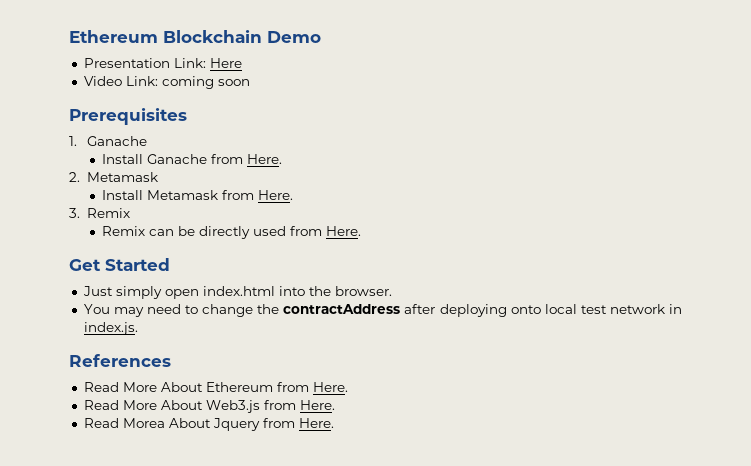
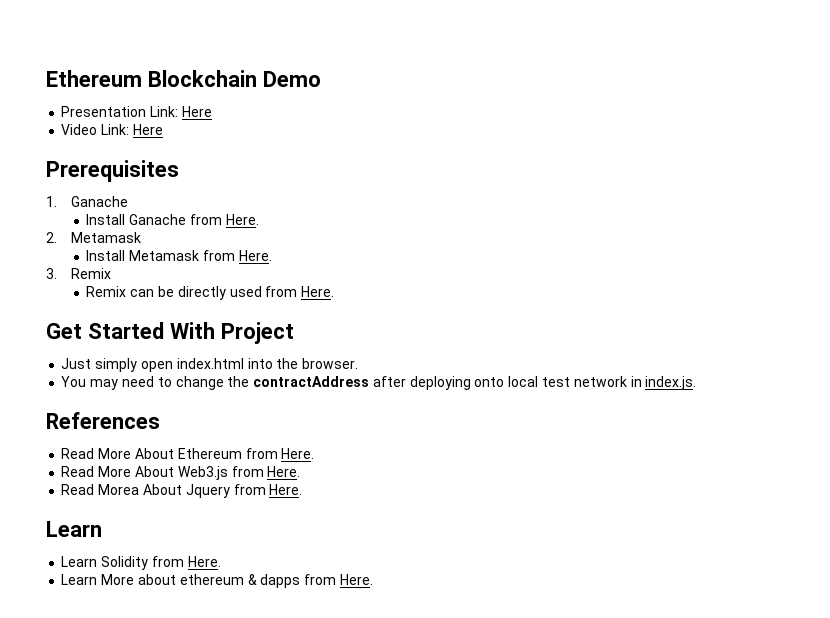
[161,76,250,89] coming soon -> [132,124,163,135] Here
(170, 264) none -> [169,322,294,344] With Project
(334, 423) none -> [46,521,102,537] [61,556,221,570] [61,574,373,588] // Learn // Learn Solidity from Here. // Learn More about ethereum & dapps from Here.

